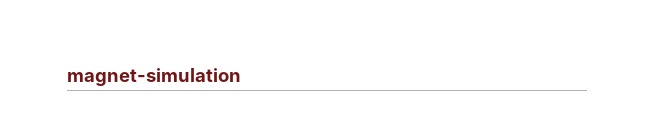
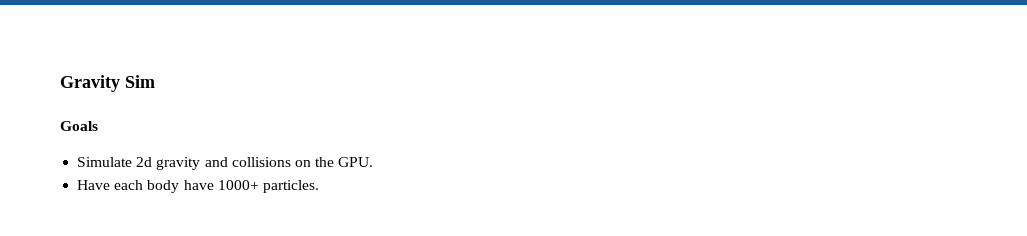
[67,68,241,86] magnet-simulation -> [60,75,155,92] [60,121,98,131] [77,157,374,170] [77,180,319,193] Gravity Sim // Goals // Simulate 2d gravity and collisions on the GPU. // Have each body have 1000+ particles.

